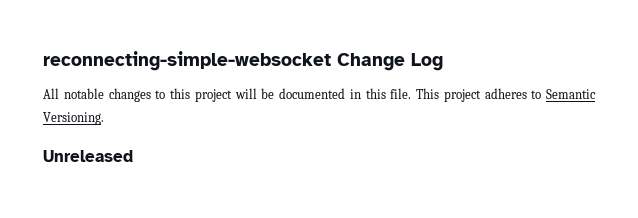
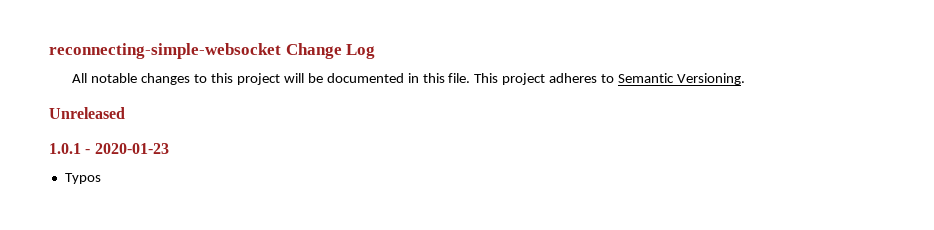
(133, 156) none -> [49,143,169,154] [64,173,101,184] // 1.0.1 - 2020-01-23 // Typos

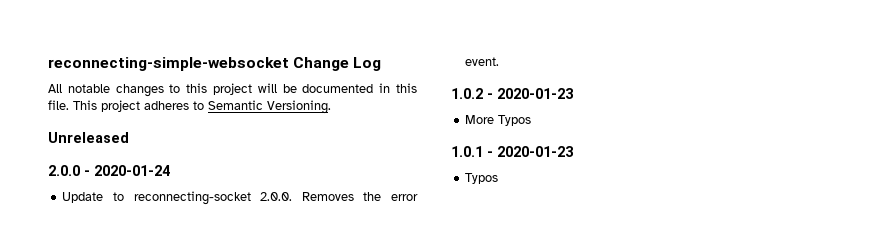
(125, 113) none -> [48,165,170,176] [62,191,418,205] [465,57,500,66] [451,88,574,99] [465,115,532,126] // 2.0.0 - 2020-01-24 // Update to reconnecting-socket 2.0.0. Removes the error event. // 1.0.2 - 2020-01-23 // More Typos

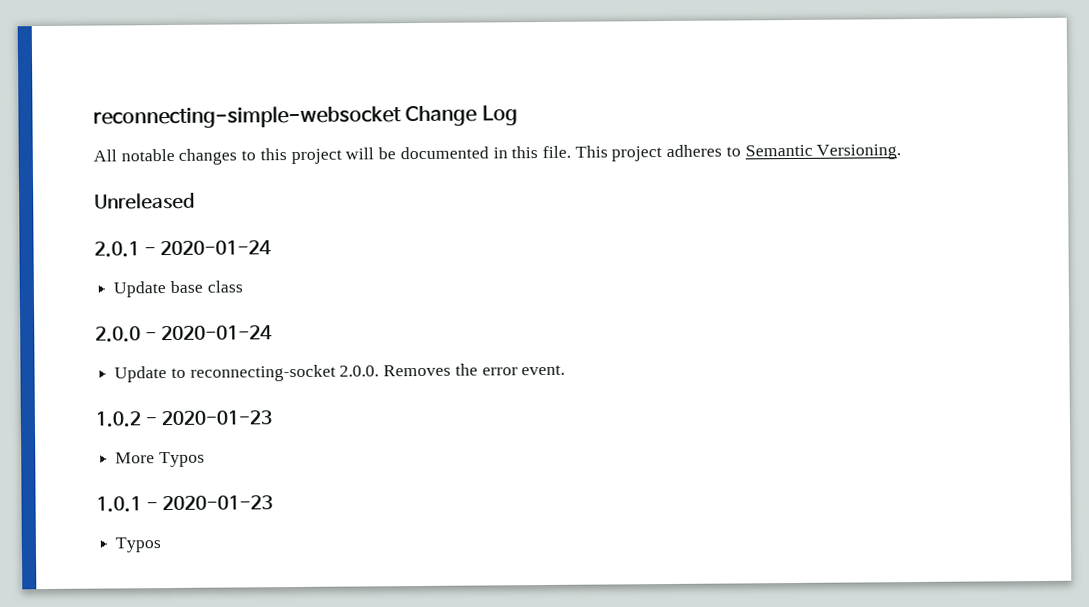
(129, 137) none -> [94,240,272,258] [113,280,243,298] // 2.0.1 - 2020-01-24 // Update base class

